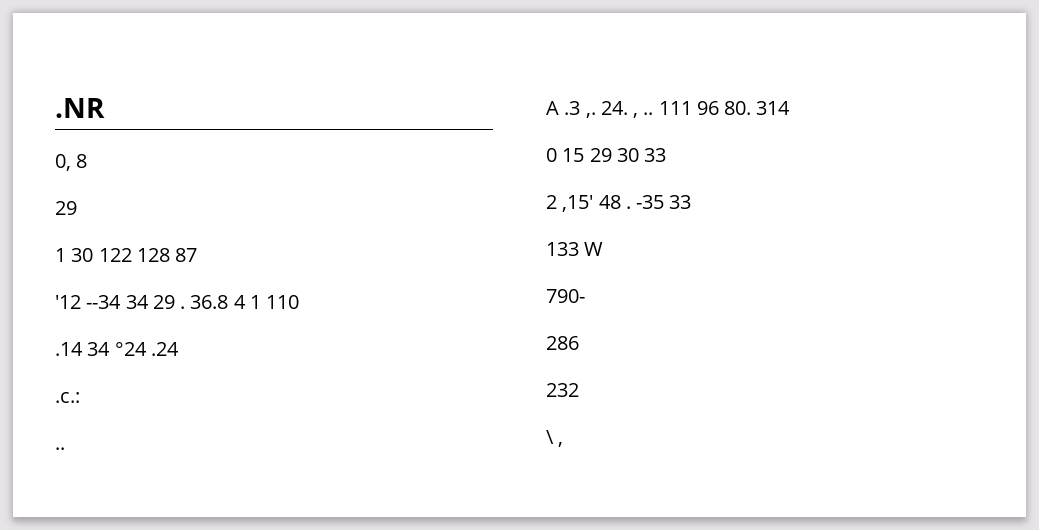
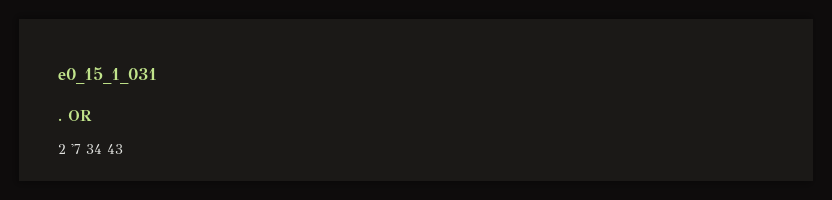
[55,98,105,118] [55,154,88,171] [55,201,77,215] [55,248,198,262] [55,295,300,309] [55,342,179,356] [55,392,80,403] [55,447,65,450] [546,101,791,118] [546,148,667,162] [546,195,692,212] [546,242,604,256] [546,289,585,303] [546,336,579,350] [546,383,579,397] [546,430,564,447] .NR // 0, 8 // 29 // 1 30 122 128 87 // '12 --34 34 29 . 36.8 4 1 110 // .14 34 °24 .24 // .c.: // .. // A .3 ,. 24. , .. 111 96 80. 314 // 0 15 29 30 33 // 2 ,15' 48 . -35 33 // 133 W // 790- // 286 // 232 // \ , -> [58,67,157,84] [58,110,92,121] [58,143,123,154] e0_15_1_031 // . OR // 2 '7 34 43

